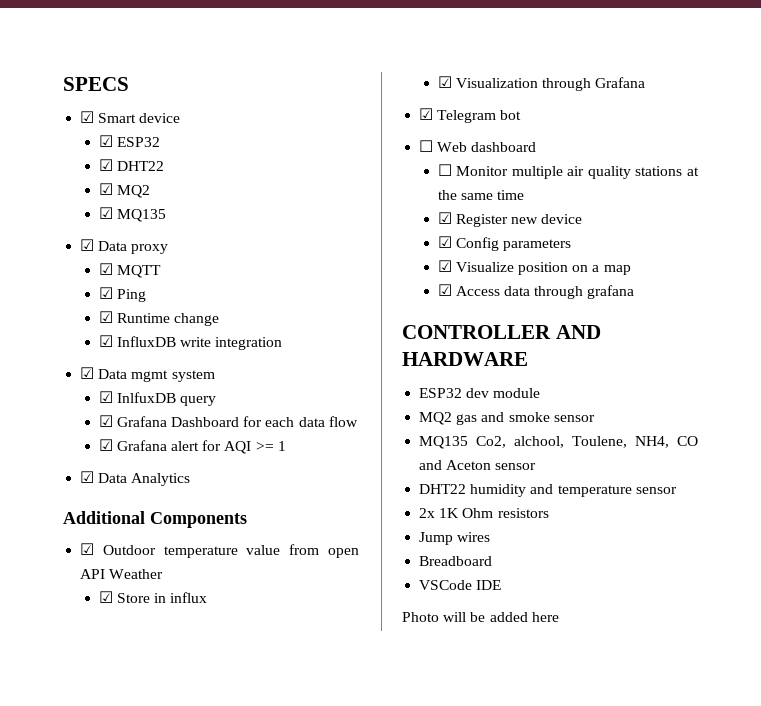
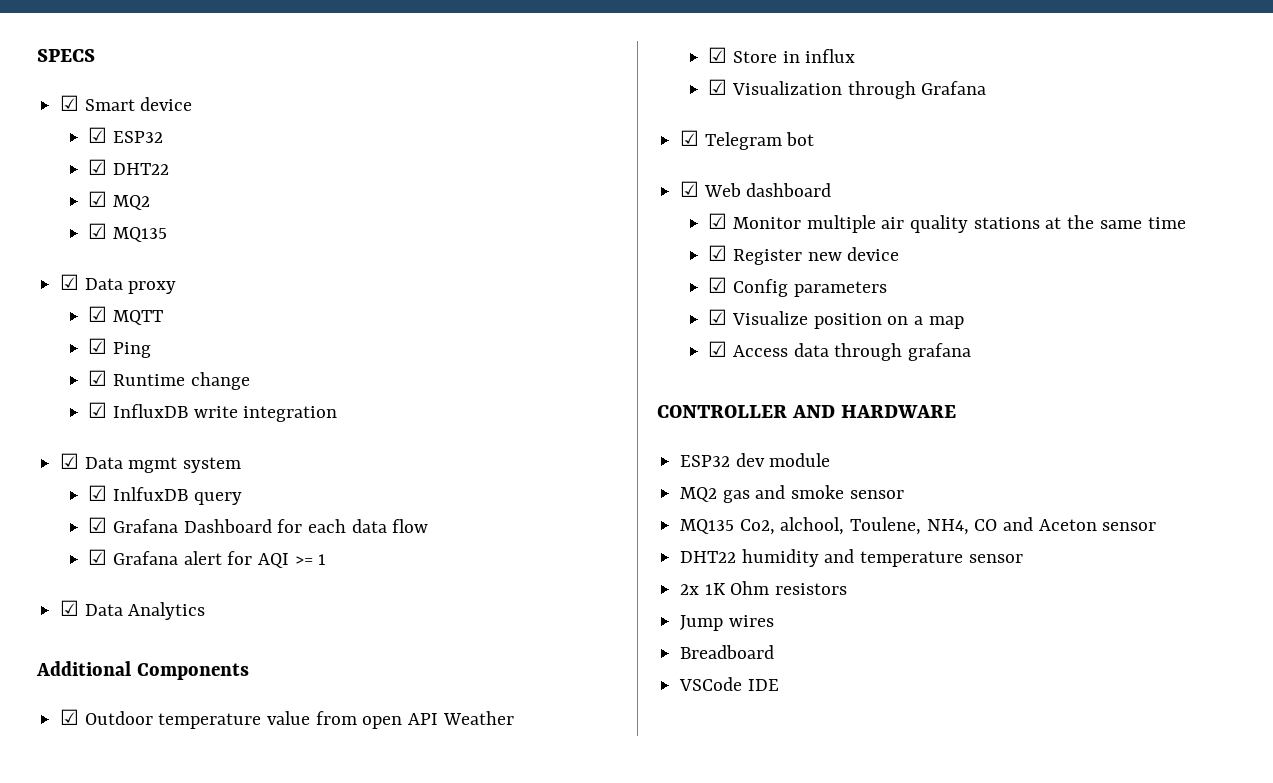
[419,140,434,152] ☐ -> [680,181,700,197] ☑
[437,164,452,176] ☐ -> [708,213,728,229] ☑
[402,612,559,622] // Photo will be added here -> (779, 685) none

